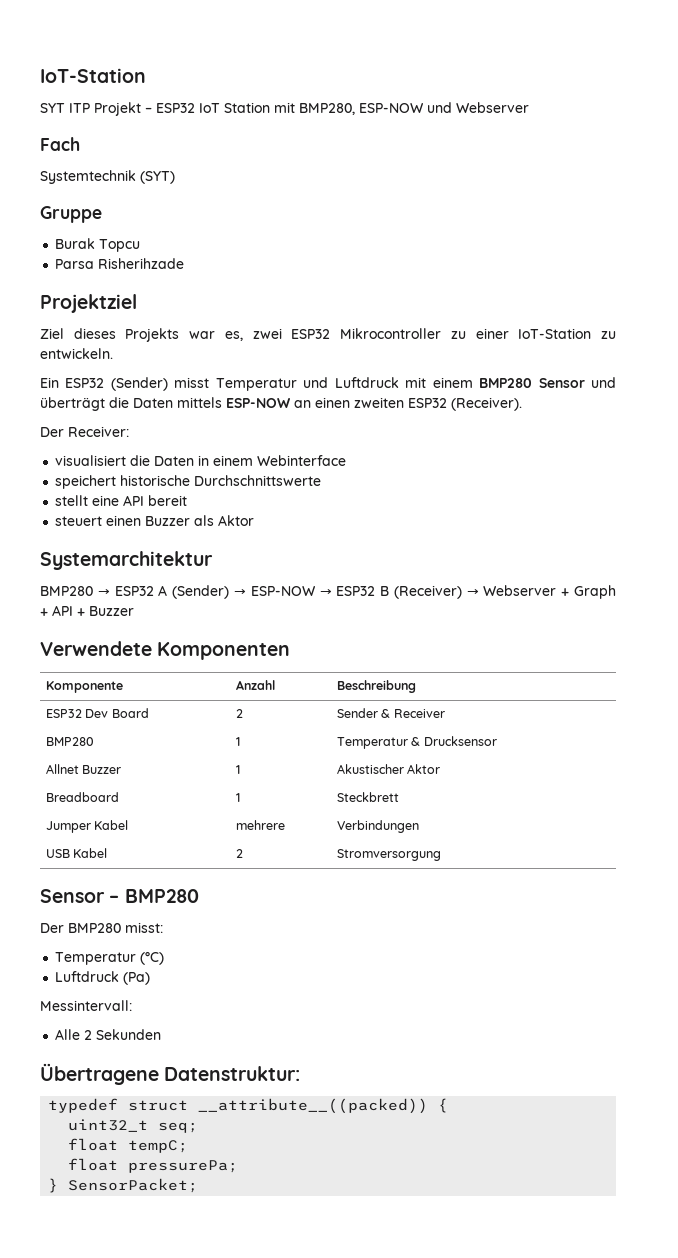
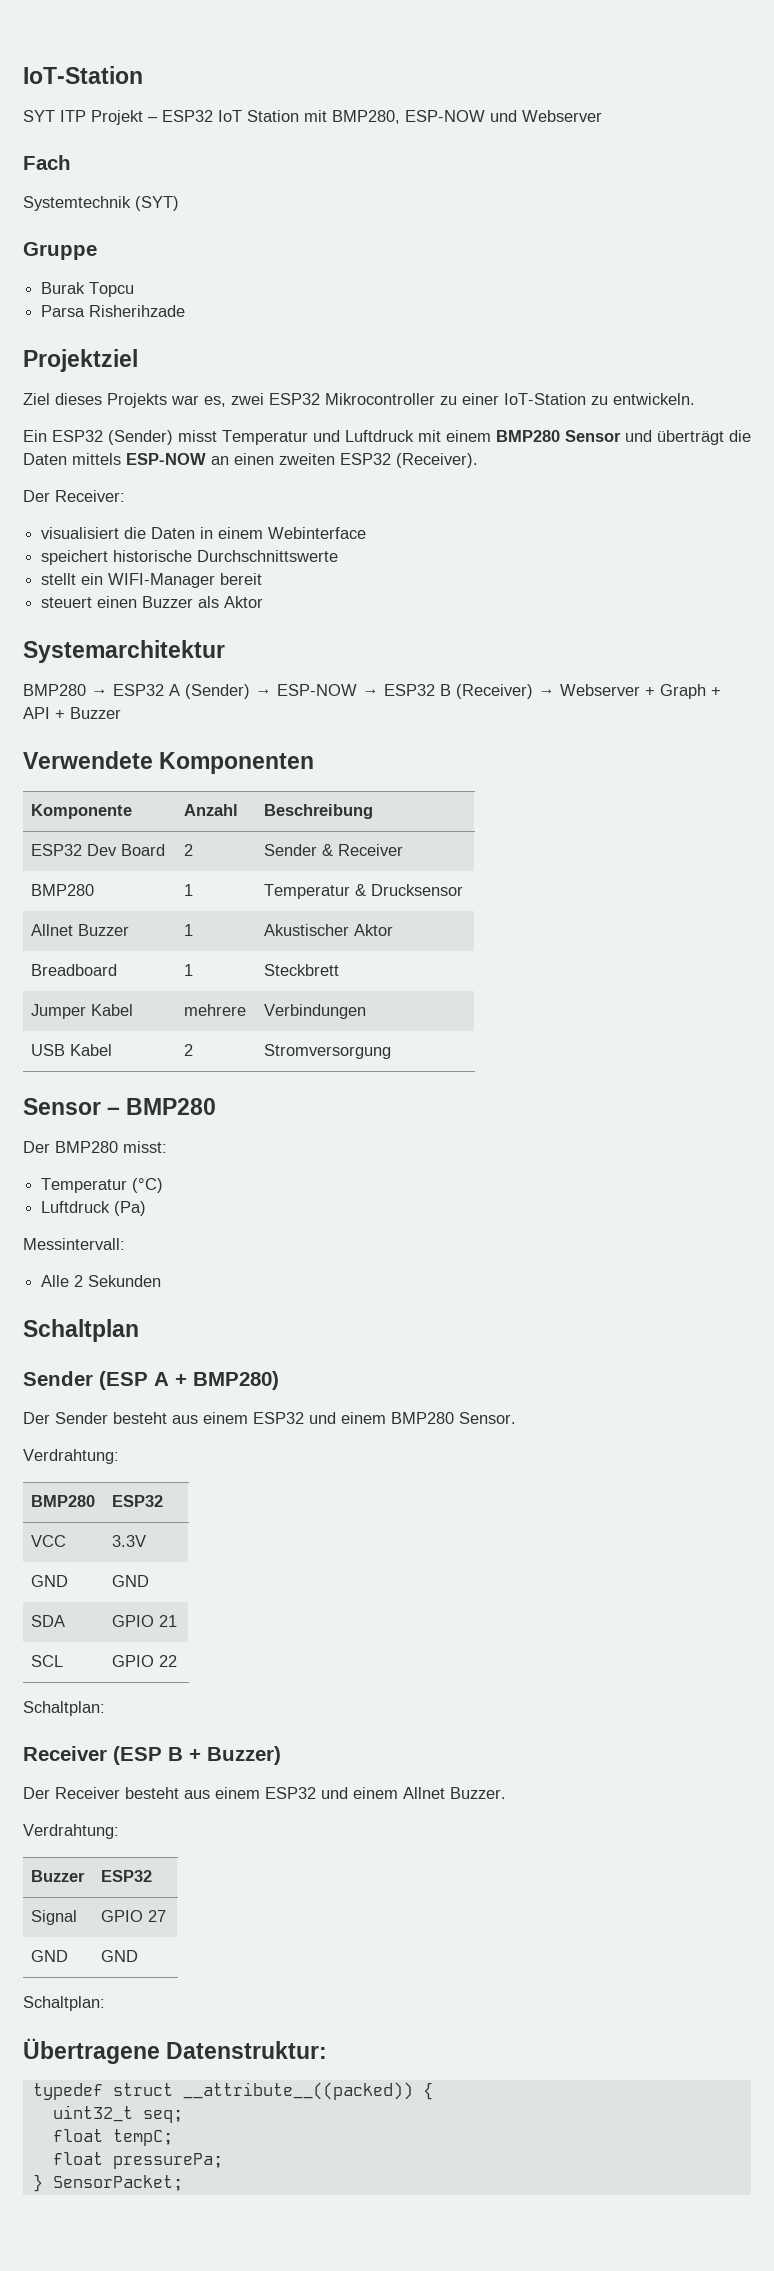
[92,495,145,506] eine API -> [81,573,216,588] ein WIFI-Manager
(162, 1034) none -> [23,1319,139,1342] [23,1371,279,1390] [23,1412,516,1424] [23,1449,119,1464] [31,1495,96,1507] [112,1495,164,1507] [31,1535,67,1547] [112,1535,147,1547] [31,1575,69,1587] [112,1575,150,1587] [31,1615,66,1627] [112,1615,178,1627] [31,1655,64,1667] [112,1655,178,1667] [23,1701,105,1716] [23,1746,281,1765] [23,1787,506,1799] [23,1824,119,1839] [31,1870,86,1882] [101,1870,153,1882] [31,1910,78,1925] [101,1910,167,1922] [31,1950,69,1962] [101,1950,139,1962] [23,1996,105,2011] // Schaltplan // Sender (ESP A + BMP280) // Der Sender besteht aus einem ESP32 und einem BMP280 Sensor. // Verdrahtung: // BMP280 | ESP32 // VCC | 3.3V // GND | GND // SDA | GPIO 21 // SCL | GPIO 22 // Schaltplan: // Receiver (ESP B + Buzzer) // Der Receiver besteht aus einem ESP32 und einem Allnet Buzzer. // Verdrahtung: // Buzzer | ESP32 // Signal | GPIO 27 // GND | GND // Schaltplan:

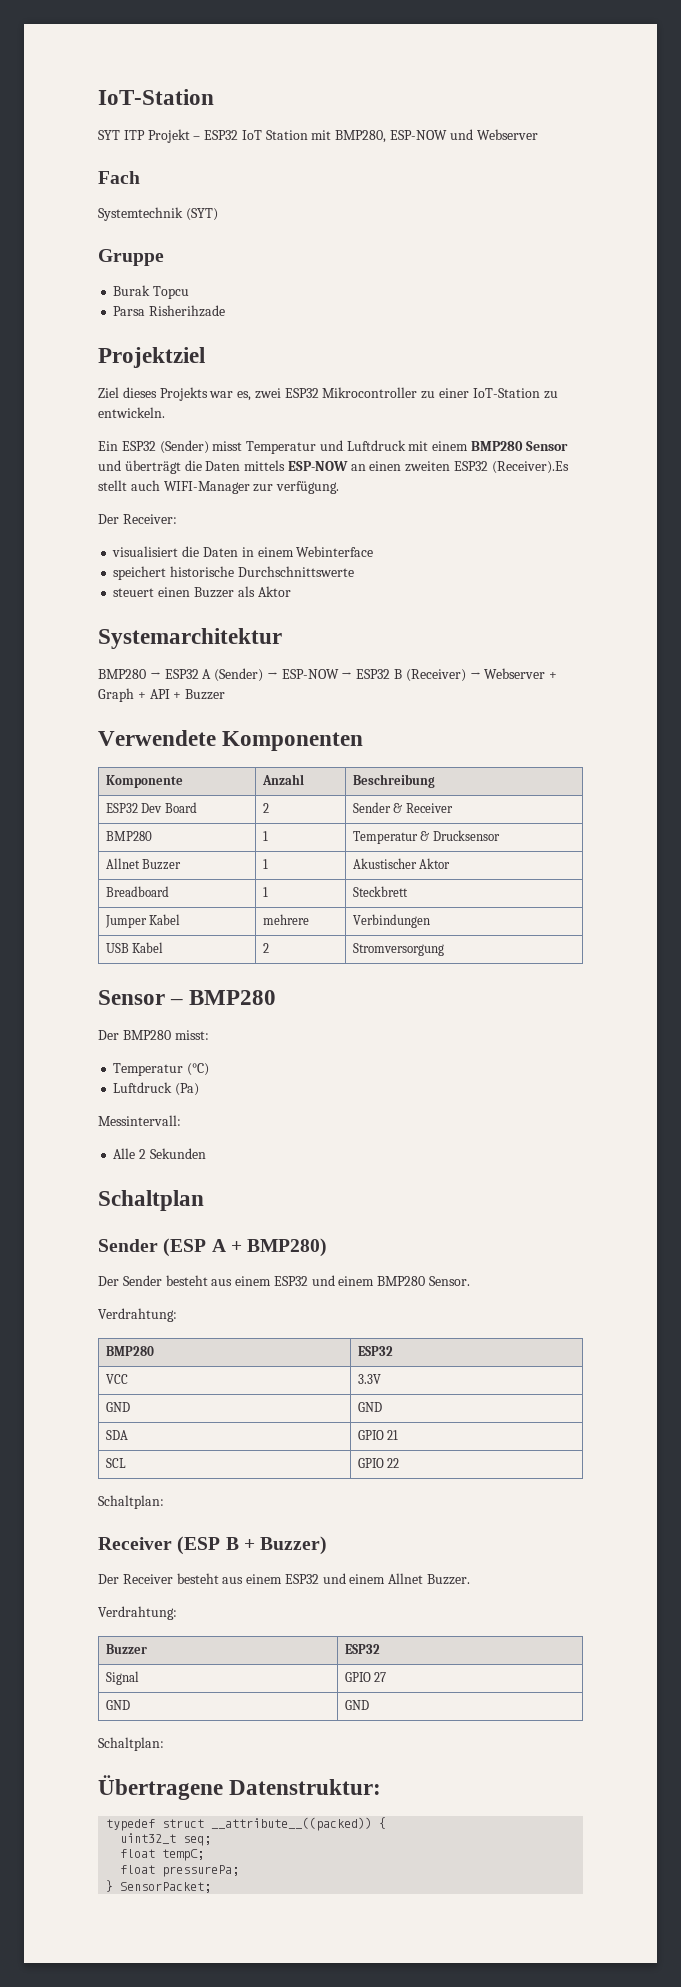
[396,453,478,468] (Receiver). -> [491,461,569,474] [98,480,340,494] (Receiver).Es stellt auch WIFI-Manager zur verfügung.
[41,573,263,588] // stellt ein WIFI-Manager bereit -> (354, 571) none

